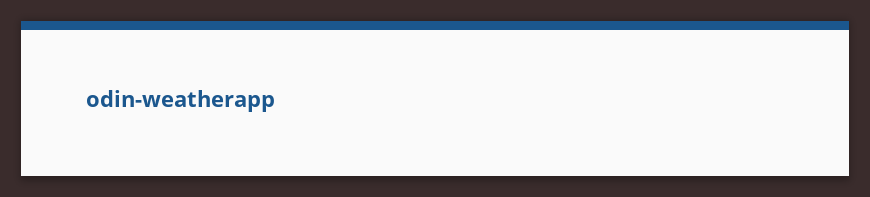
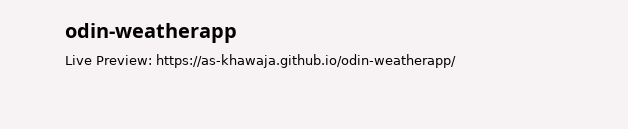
(275, 101) none -> [65,54,456,68] // Live Preview: https://as-khawaja.github.io/odin-weatherapp/

